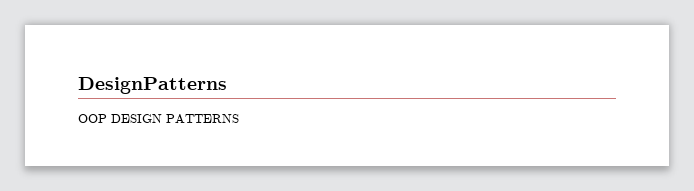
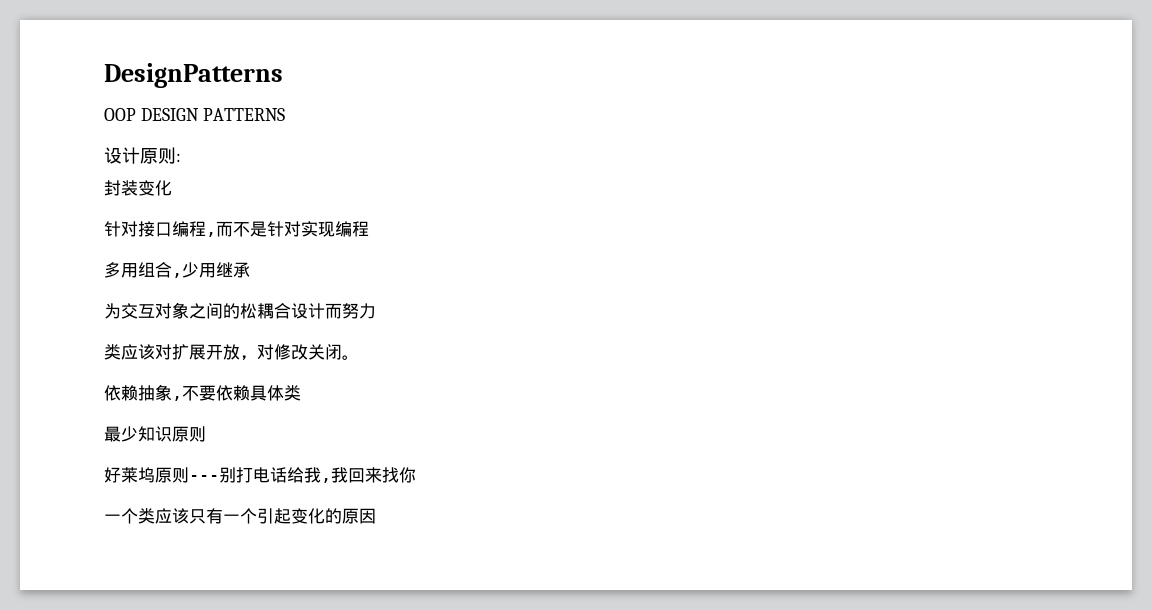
(239, 119) none -> [104,147,181,164] [104,180,172,196] [104,221,369,237] [104,262,250,278] [104,302,376,319] [104,344,359,361] [104,384,301,401] [104,426,206,442] [104,467,416,483] [104,508,376,524] // 设计原则: // 封装变化 // 针对接口编程,而不是针对实现编程 // 多用组合,少用继承 // 为交互对象之间的松耦合设计而努力 // 类应该对扩展开放，对修改关闭。 // 依赖抽象,不要依赖具体类 // 最少知识原则 // 好莱坞原则---别打电话给我,我回来找你 // 一个类应该只有一个引起变化的原因

